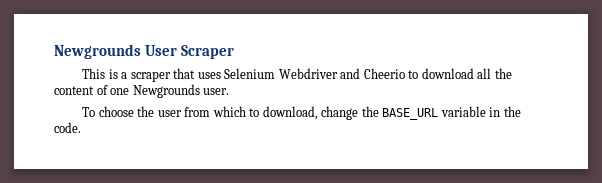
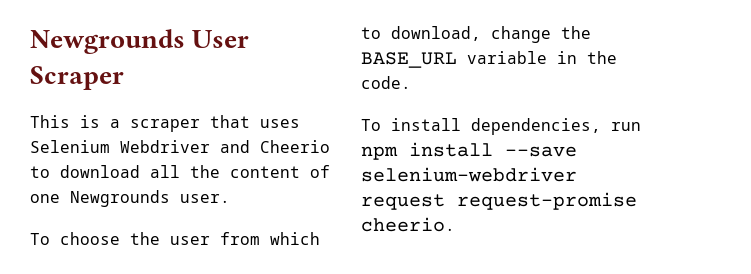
(81, 127) none -> [361,118,641,135] [361,142,577,160] [361,167,577,182] [361,192,637,210] [361,217,455,232] // To install dependencies, run npm install --save selenium-webdriver request request-promise cheerio.

